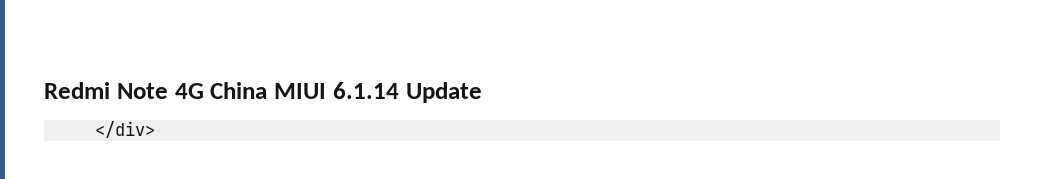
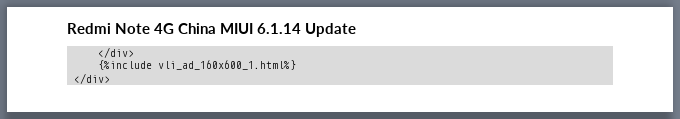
(156, 129) none -> [97,60,296,70] [73,73,110,84] // {%include vli_ad_160x600_1.html%} // </div>

